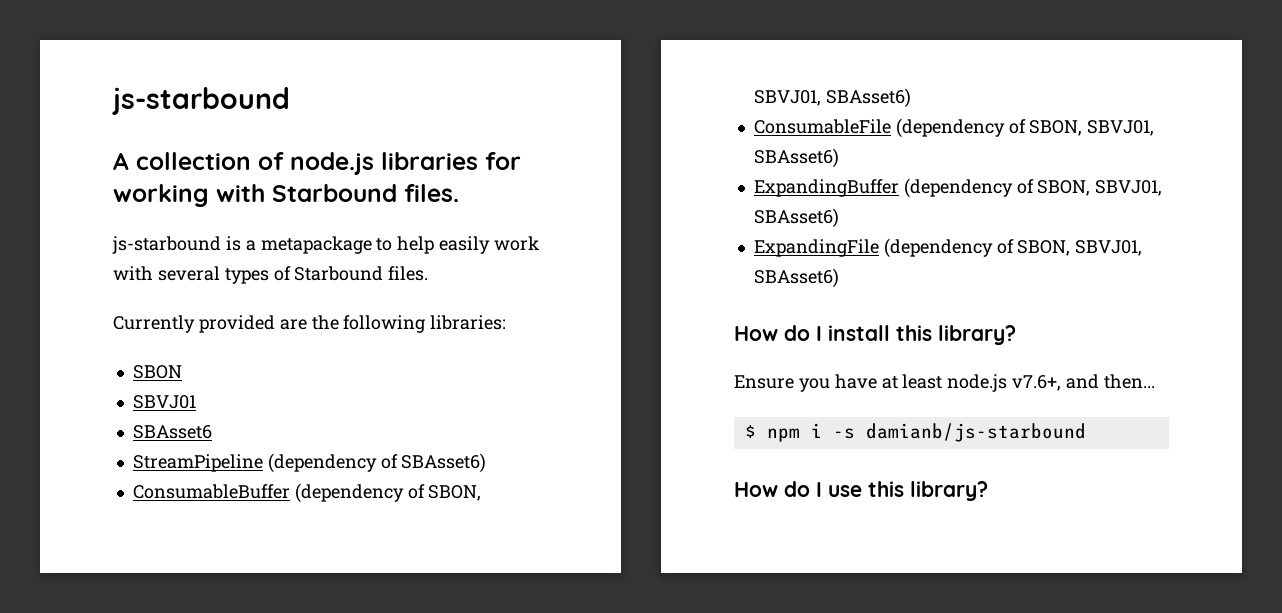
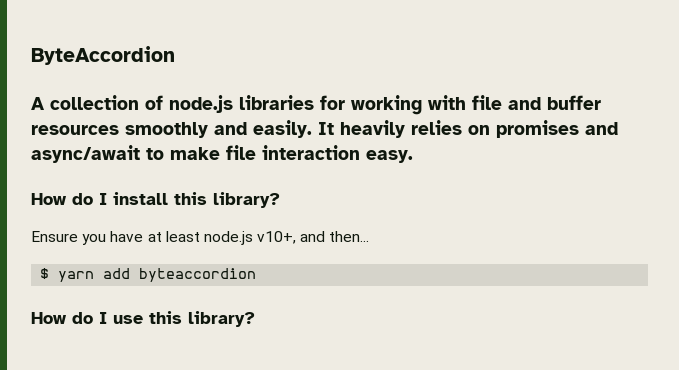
[112,87,290,115] js-starbound -> [31,46,175,65] ByteAccordion
[272,184,459,202] [112,236,540,254] [113,266,429,284] [113,315,507,333] [132,365,182,379] [132,395,196,409] [132,425,212,439] [132,453,487,473] [132,483,482,503] [753,88,911,108] [753,118,1155,138] [753,148,839,168] [753,178,1163,198] [753,208,839,228] [753,238,1143,258] [753,268,839,288] Starbound files. // js-starbound is a metapackage to help easily work with several types of Starbound files. // Currently provided are the following libraries: // SBON // SBVJ01 // SBAsset6 // StreamPipeline (dependency of SBAsset6) // ConsumableBuffer (dependency of SBON, SBVJ01, SBAsset6) // ConsumableFile (dependency of SBON, SBVJ01, SBAsset6) // ExpandingBuffer (dependency of SBON, SBVJ01, SBAsset6) // ExpandingFile (dependency of SBON, SBVJ01, SBAsset6) -> [472,95,601,110] [31,120,618,138] [31,145,413,163] file and buffer resources smoothly and easily. It heavily relies on promises and async/await to make file interaction easy.
[1012,375,1062,391] v7.6+, -> [257,231,297,244] v10+,
[766,423,1086,442] npm i -s damianb/js-starbound -> [58,268,257,282] yarn add byteaccordion

